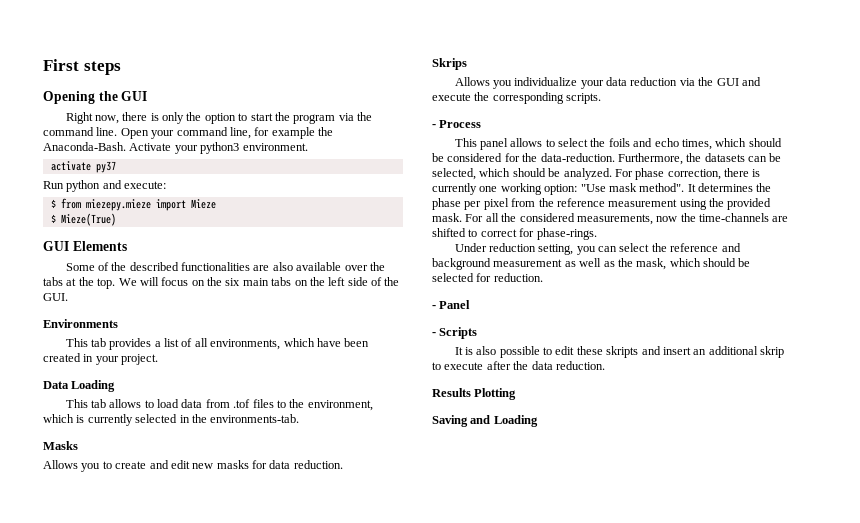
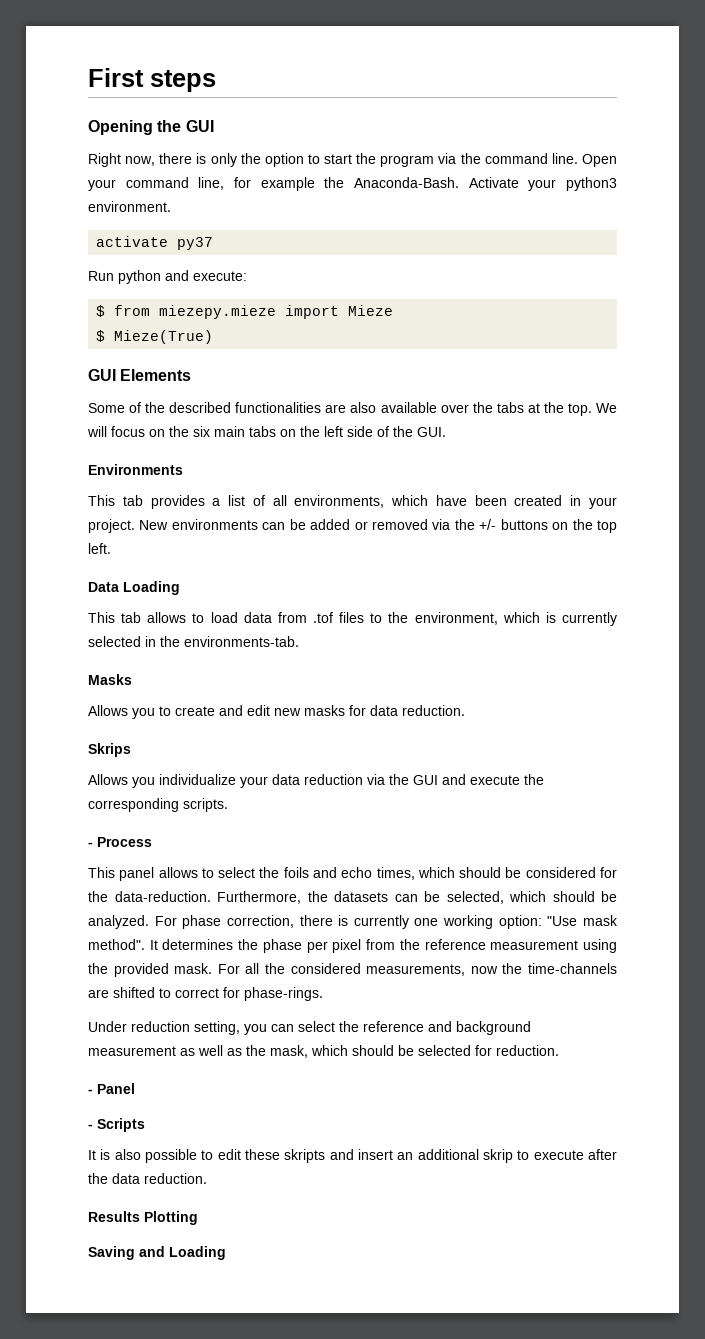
(159, 359) none -> [139,519,618,533] [88,543,111,554] New environments can be added or removed via the +/- buttons on the top left.

